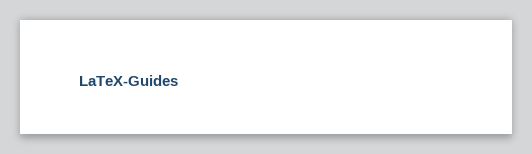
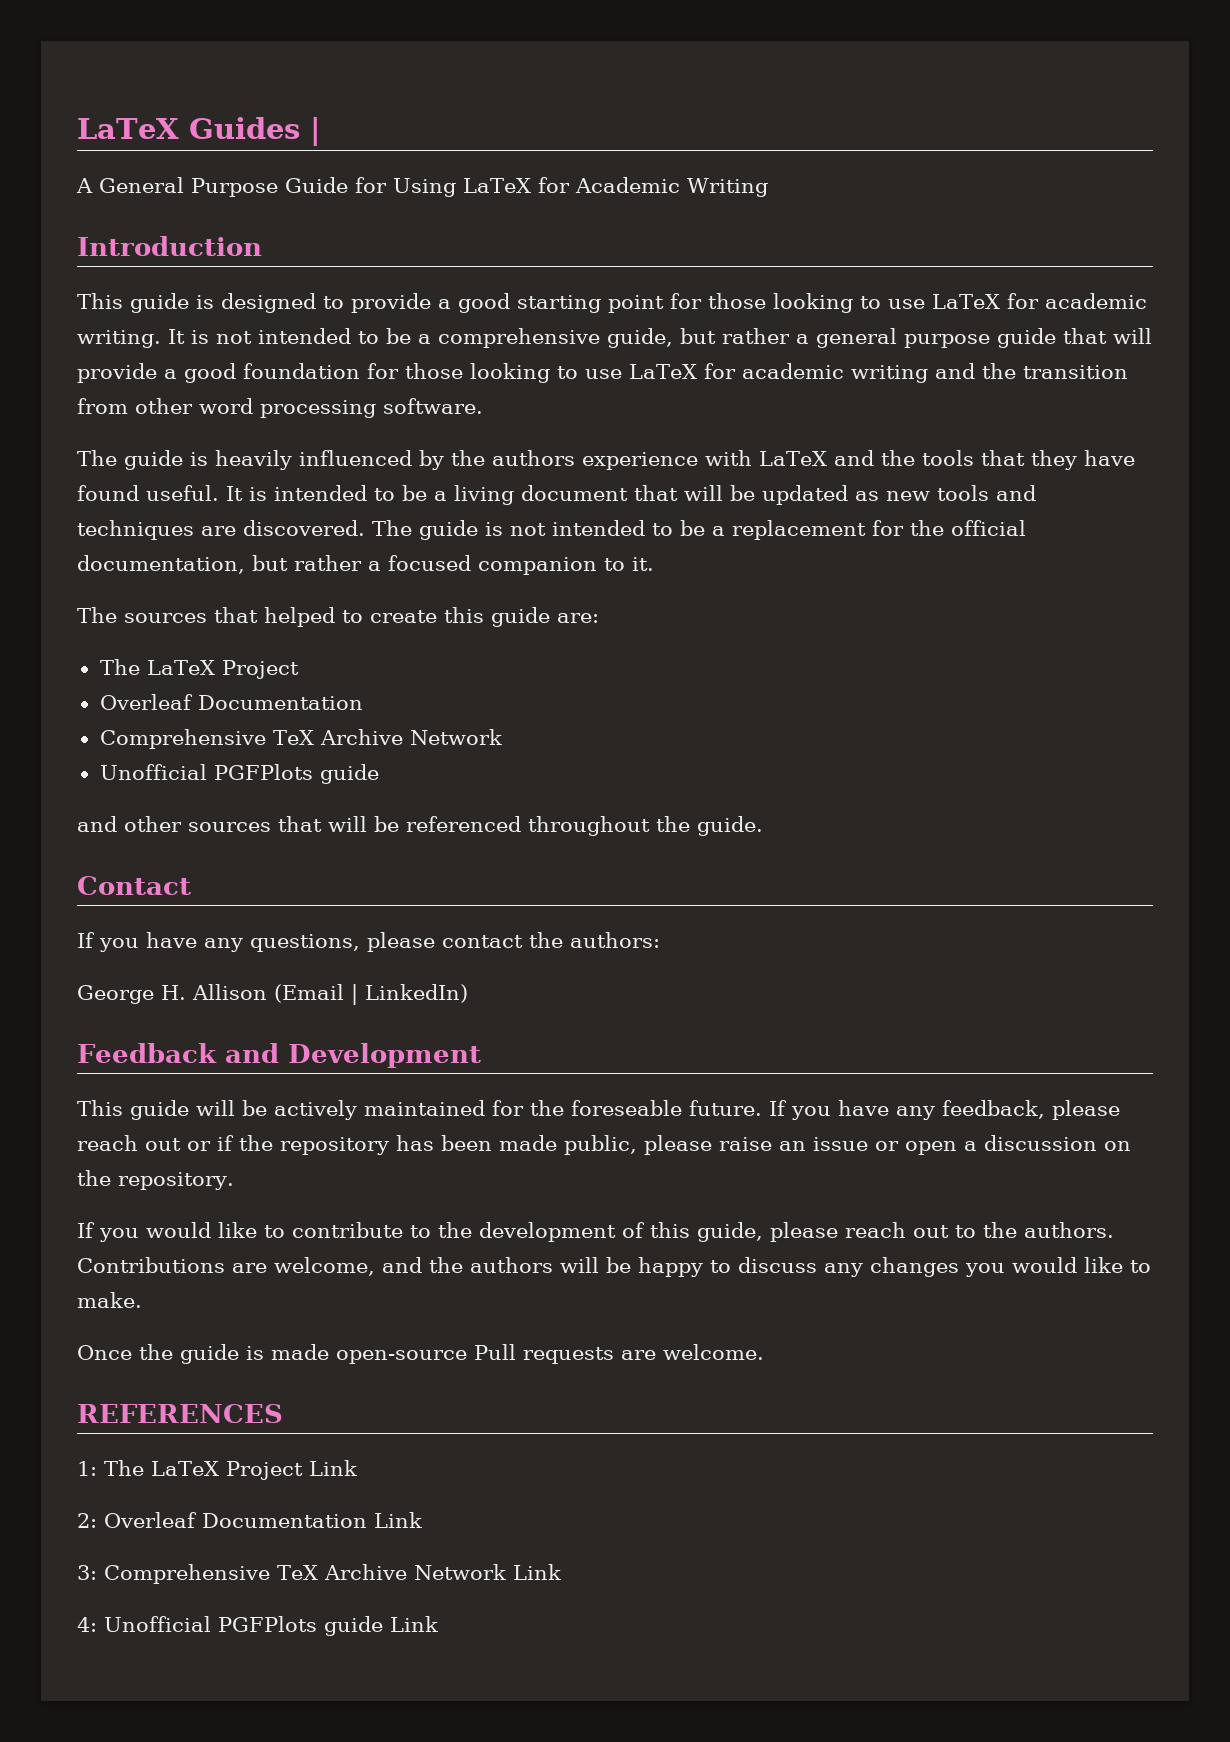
[79,75,178,86] LaTeX-Guides -> [77,117,321,146] [76,177,768,197] [77,236,262,256] [77,293,1147,313] [77,328,1152,348] [77,363,1128,383] [77,398,483,418] [77,450,1135,470] [77,485,1036,505] [77,520,1026,540] [77,555,654,575] [77,607,599,627] [99,659,299,679] [99,694,363,710] [99,729,502,749] [99,764,379,784] [77,816,763,836] [77,876,191,895] [77,932,660,952] [77,984,468,1005] [77,1043,481,1068] [77,1100,1120,1120] [77,1135,1131,1155] [77,1170,234,1190] [77,1222,1114,1242] [77,1257,1151,1277] [77,1292,142,1308] [77,1344,764,1364] [77,1404,283,1423] [77,1460,357,1480] [77,1512,422,1528] [77,1564,561,1584] [77,1616,438,1636] LaTeX Guides | // A General Purpose Guide for Using LaTeX for Academic Writing // Introduction // This guide is designed to provide a good starting point for those looking to use LaTeX for academic writing. It is not intended to be a comprehensive guide, but rather a general purpose guide that will provide a good foundation for those looking to use LaTeX for academic writing and the transition from other word processing software. // The guide is heavily influenced by the authors experience with LaTeX and the tools that they have found useful. It is intended to be a living document that will be updated as new tools and techniques are discovered. The guide is not intended to be a replacement for the official documentation, but rather a focused companion to it. // The sources that helped to create this guide are: // The LaTeX Project // Overleaf Documentation // Comprehensive TeX Archive Network // Unofficial PGFPlots guide // and other sources that will be referenced throughout the guide. // Contact // If you have any questions, please contact the authors: // George H. Allison (Email | LinkedIn) // Feedback and Development // This guide will be actively maintained for the foreseable future. If you have any feedback, please reach out or if the repository has been made public, please raise an issue or open a discussion on the repository. // If you would like to contribute to the development of this guide, please reach out to the authors. Contributions are welcome, and the authors will be happy to discuss any changes you would like to make. // Once the guide is made open-source Pull requests are welcome. // REFERENCES // 1: The LaTeX Project Link // 2: Overleaf Documentation Link // 3: Comprehensive TeX Archive Network Link // 4: Unofficial PGFPlots guide Link

